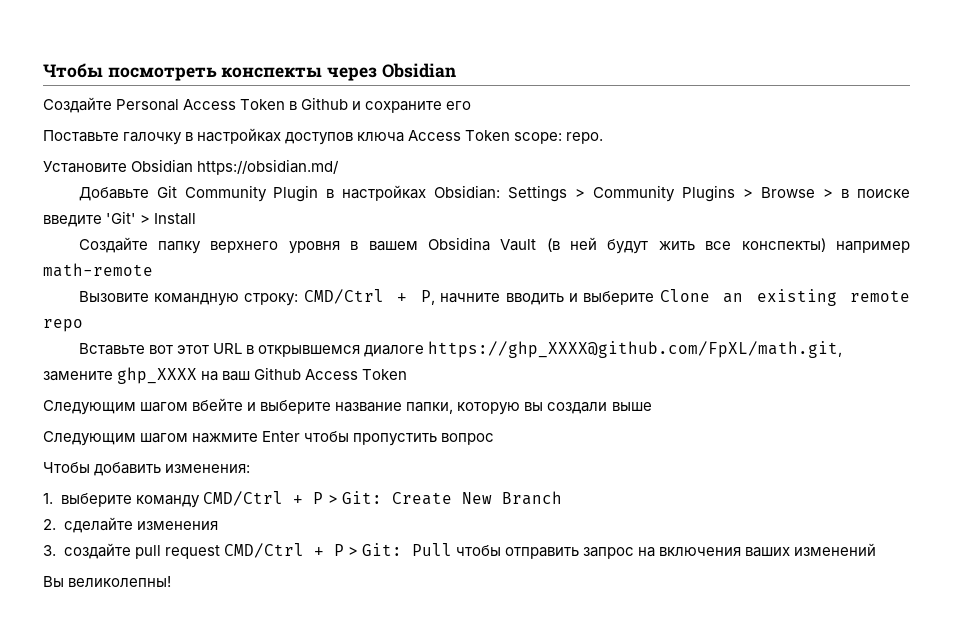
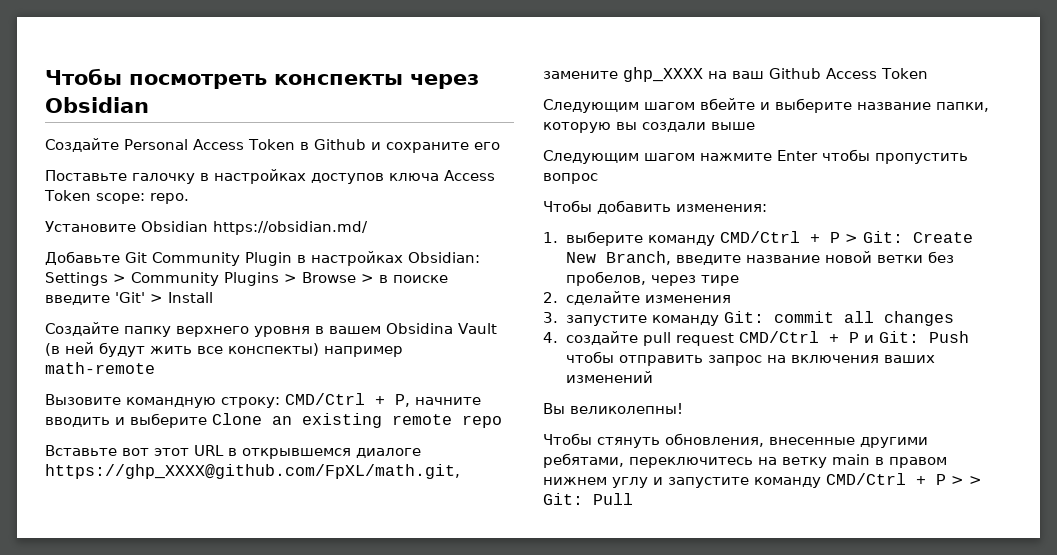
[501,491,562,505] [43,517,218,533] [43,545,56,556] Branch // 2. сделайте изменения // 3. -> [605,251,954,265] [565,271,739,286] [543,291,731,305] [543,311,954,326] [543,332,558,343] Branch, введите название новой ветки без пробелов, через тире // 2. сделайте изменения // 3. запустите команду Git: commit all changes // 4.
[347,543,452,556] > Git: Pull -> [863,331,969,343] и Git: Push
(172, 581) none -> [543,433,928,448] [543,453,947,468] [543,473,982,488] [543,493,633,505] // Чтобы стянуть обновления, внесенные другими ребятами, переключитесь на ветку main в правом нижнем углу и запустите команду CMD/Ctrl + P > > Git: Pull

